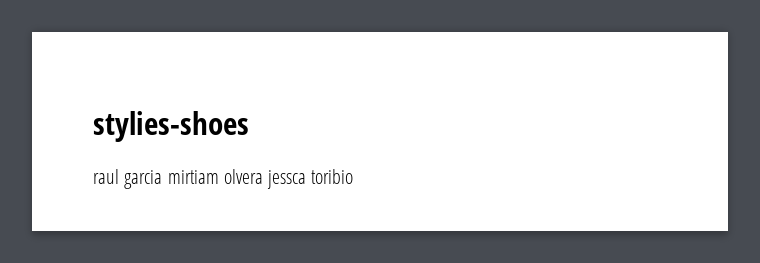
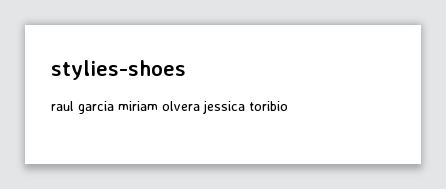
[167,169,307,189] mirtiam olvera jessca -> [118,100,245,114] miriam olvera jessica

